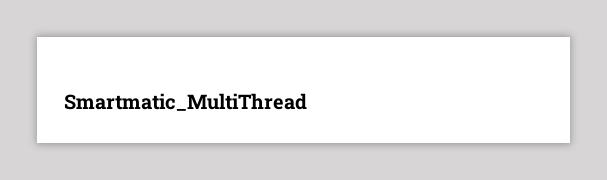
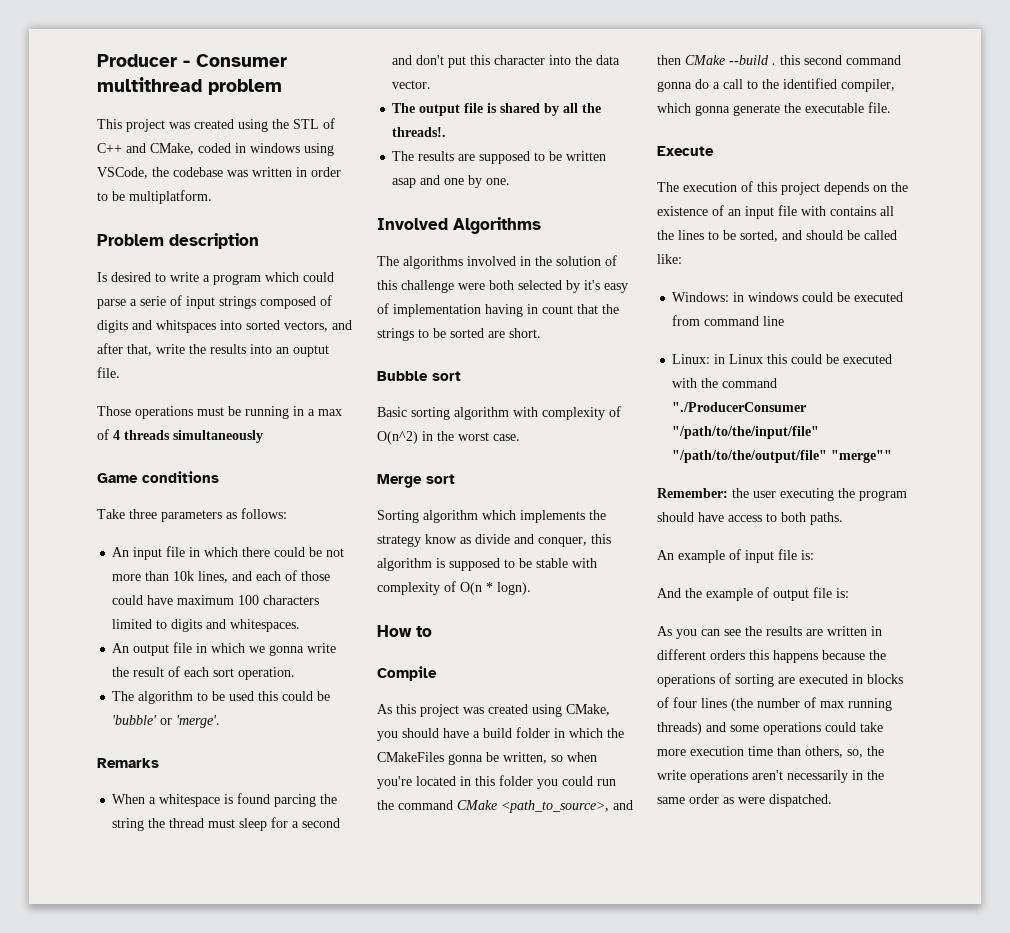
[64,93,307,111] Smartmatic_MultiThread -> [97,54,287,67] [97,77,282,95] [97,118,335,132] [97,143,334,156] [97,167,341,179] [97,190,212,204] [97,233,259,249] [97,272,334,285] [97,295,332,309] [97,320,352,333] [97,343,329,357] [97,367,120,378] [97,406,342,419] [97,429,263,443] [97,471,219,483] [97,508,287,522] [112,546,345,560] [112,570,331,583] [112,595,320,605] [112,619,301,632] [112,642,337,656] [112,666,296,680] [112,691,331,704] [112,715,221,728] [97,758,159,768] [112,793,338,807] [112,817,341,831] [392,55,621,68] [392,80,432,89] [392,103,602,116] [392,127,447,137] [392,151,607,164] [392,175,511,188] [377,217,541,234] [377,255,617,269] [377,280,628,293] [377,303,619,317] [377,328,541,341] [377,371,461,381] [377,406,621,420] [377,431,520,444] [377,474,455,488] [377,510,606,523] [377,534,611,547] [377,558,597,571] [377,581,531,595] [377,625,432,637] [377,666,437,681] [377,704,610,717] [377,727,624,741] [377,752,597,765] [377,775,616,789] [377,800,633,813] [657,55,901,65] [657,78,895,92] [657,102,891,116] [657,146,714,156] [657,181,908,195] [657,205,894,219] [657,230,897,242] [657,254,682,264] [672,292,904,302] [672,315,785,326] [672,354,893,364] [672,378,778,388] [672,402,807,412] [672,426,820,439] [672,450,893,463] [657,488,907,501] [657,512,843,525] [657,549,814,563] [657,587,849,601] [657,626,882,639] [657,649,886,663] [657,673,903,687] [657,697,892,711] [657,722,883,735] [657,746,884,758] [657,770,884,783] [657,794,832,807] Producer - Consumer multithread problem // This project was created using the STL of C++ and CMake, coded in windows using VSCode, the codebase was written in order to be multiplatform. // Problem description // Is desired to write a program which could parse a serie of input strings composed of digits and whitspaces into sorted vectors, and after that, write the results into an ouptut file. // Those operations must be running in a max of 4 threads simultaneously // Game conditions // Take three parameters as follows: // An input file in which there could be not more than 10k lines, and each of those could have maximum 100 characters limited to digits and whitespaces. // An output file in which we gonna write the result of each sort operation. // The algorithm to be used this could be 'bubble' or 'merge'. // Remarks // When a whitespace is found parcing the string the thread must sleep for a second and don't put this character into the data vector. // The output file is shared by all the threads!. // The results are supposed to be written asap and one by one. // Involved Algorithms // The algorithms involved in the solution of this challenge were both selected by it's easy of implementation having in count that the strings to be sorted are short. // Bubble sort // Basic sorting algorithm with complexity of O(n^2) in the worst case. // Merge sort // Sorting algorithm which implements the strategy know as divide and conquer, this algorithm is supposed to be stable with complexity of O(n * logn). // How to // Compile // As this project was created using CMake, you should have a build folder in which the CMakeFiles gonna be written, so when you're located in this folder you could run the command CMake <path_to_source>, and then CMake --build . this second command gonna do a call to the identified compiler, which gonna generate the executable file. // Execute // The execution of this project depends on the existence of an input file with contains all the lines to be sorted, and should be called like: // Windows: in windows could be executed from command line // Linux: in Linux this could be executed with the command "./ProducerConsumer "/path/to/the/input/file" "/path/to/the/output/file" "merge"" // Remember: the user executing the program should have access to both paths. // An example of input file is: // And the example of output file is: // As you can see the results are written in different orders this happens because the operations of sorting are executed in blocks of four lines (the number of max running threads) and some operations could take more execution time than others, so, the write operations aren't necessarily in the same order as were dispatched.

